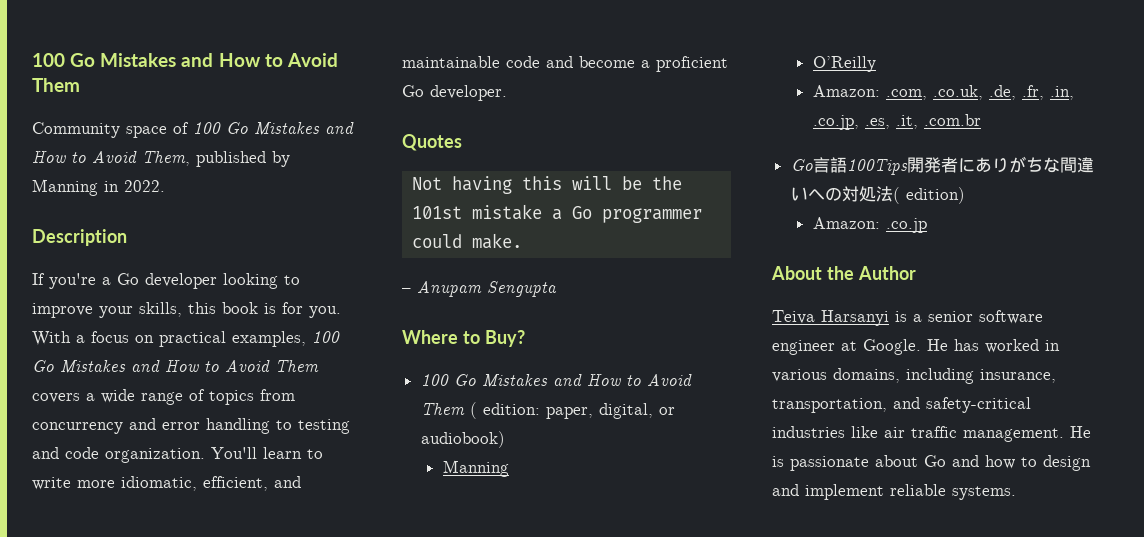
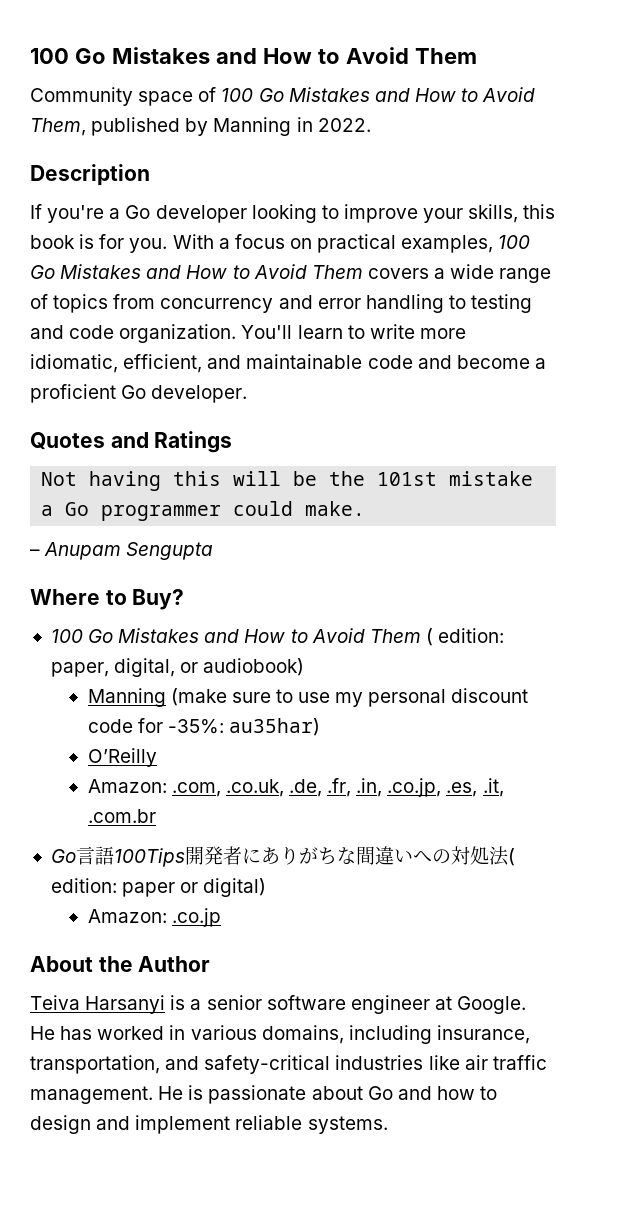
(462, 142) none -> [110,431,233,453] and Ratings
(509, 468) none -> [170,688,529,707] [87,718,320,736] (make sure to use my personal discount code for -35%: au35har)
[905,187,965,204] edition) -> [50,878,267,897] edition: paper or digital)

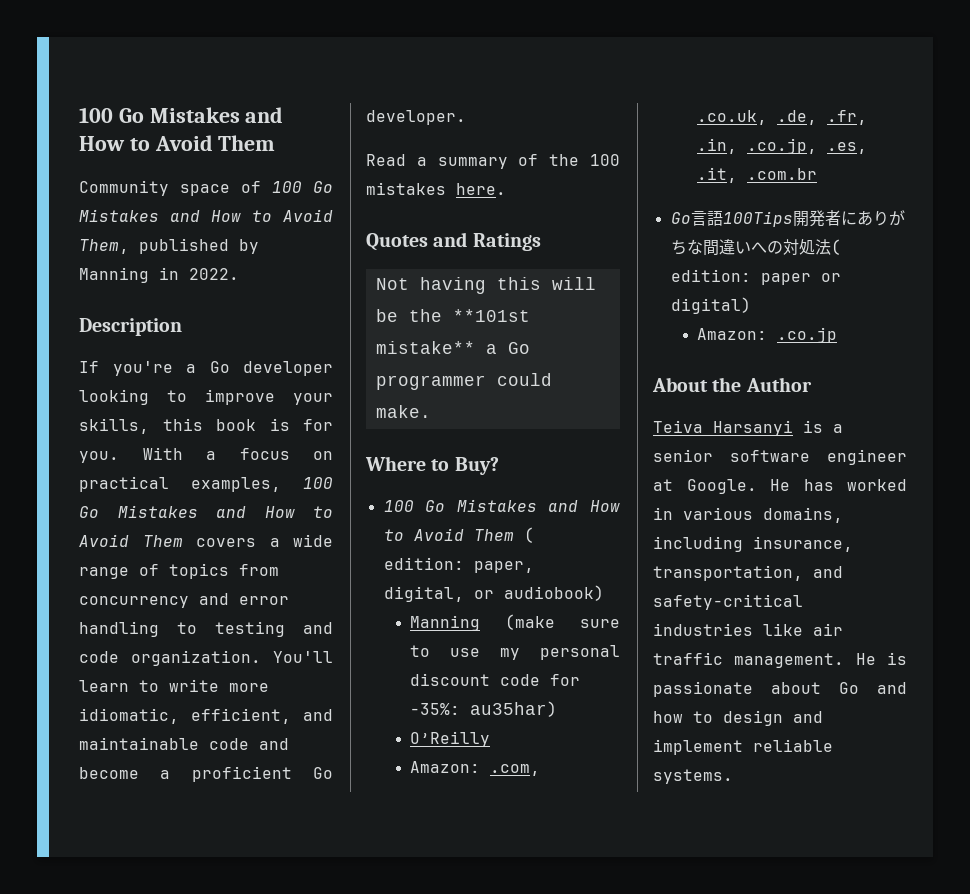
(248, 394) none -> [366,154,620,169] [366,182,506,195] // Read a summary of the 100 mistakes here.
[377,471,534,486] 101st mistake -> [452,309,530,322] [375,341,475,354] **101st mistake**
[30,542,214,560] // – Anupam Sengupta -> (431, 411) none

